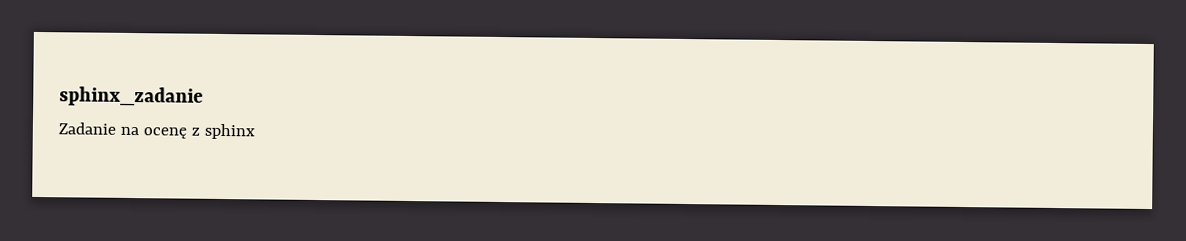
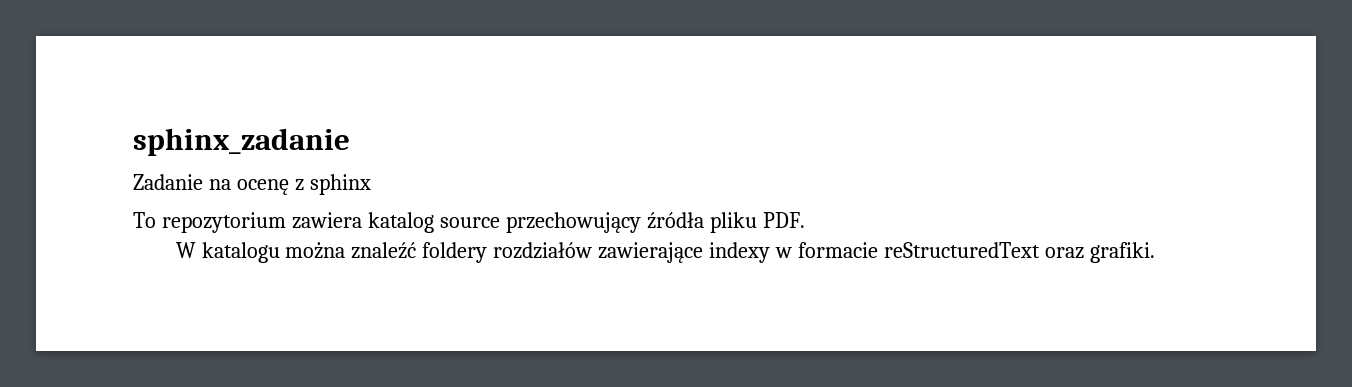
(255, 131) none -> [133,212,805,233] [175,242,1155,263] // To repozytorium zawiera katalog source przechowujący źródła pliku PDF. // W katalogu można znaleźć foldery rozdziałów zawierające indexy w formacie reStructuredText oraz grafiki.

